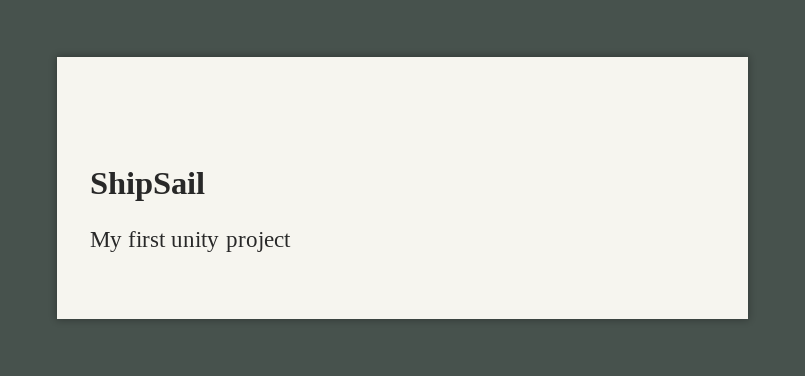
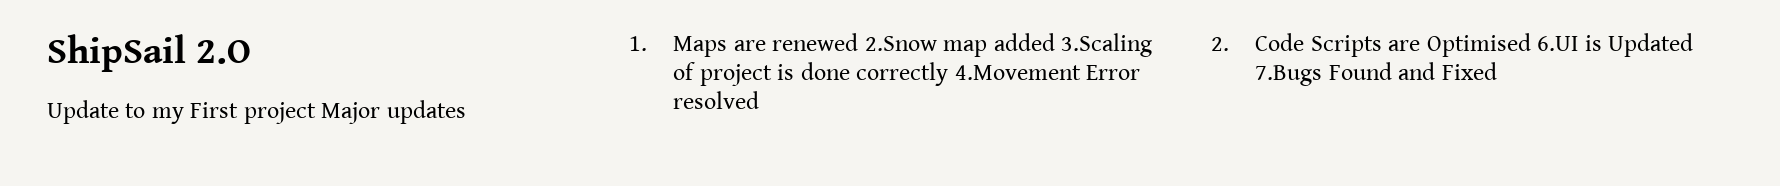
[90,231,291,252] // My first unity project -> [196,40,252,64] [47,100,466,124] [629,33,1153,57] [673,62,1141,86] [673,91,760,109] [1211,33,1694,57] [1255,62,1497,86] 2.O // Update to my First project Major updates // 1. Maps are renewed 2.Snow map added 3.Scaling of project is done correctly 4.Movement Error resolved // 2. Code Scripts are Optimised 6.UI is Updated 7.Bugs Found and Fixed

